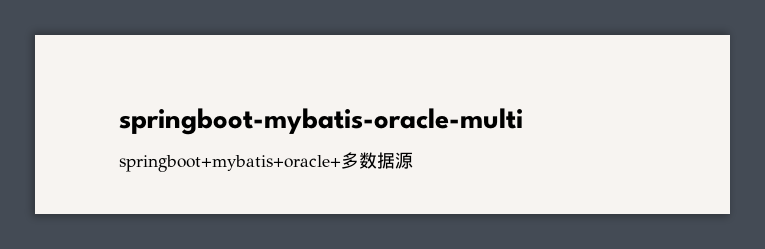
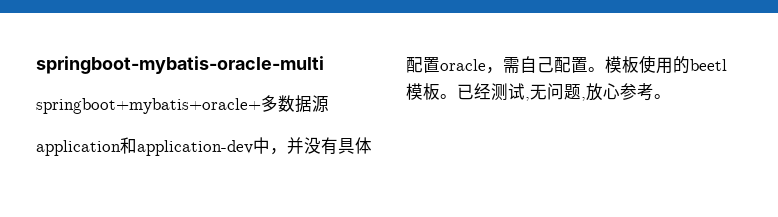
(413, 160) none -> [36,137,372,156] [406,56,727,74] [406,83,671,101] // application和application-dev中，并没有具体配置oracle，需自己配置。模板使用的beetl模板。已经测试,无问题,放心参考。

